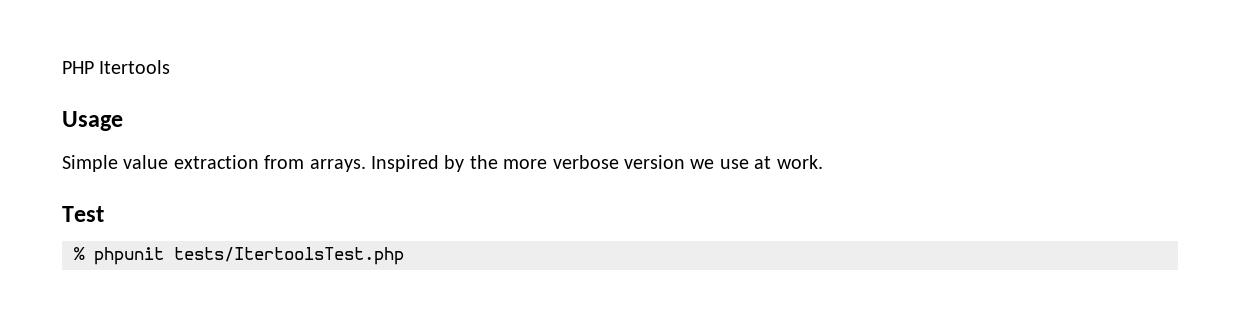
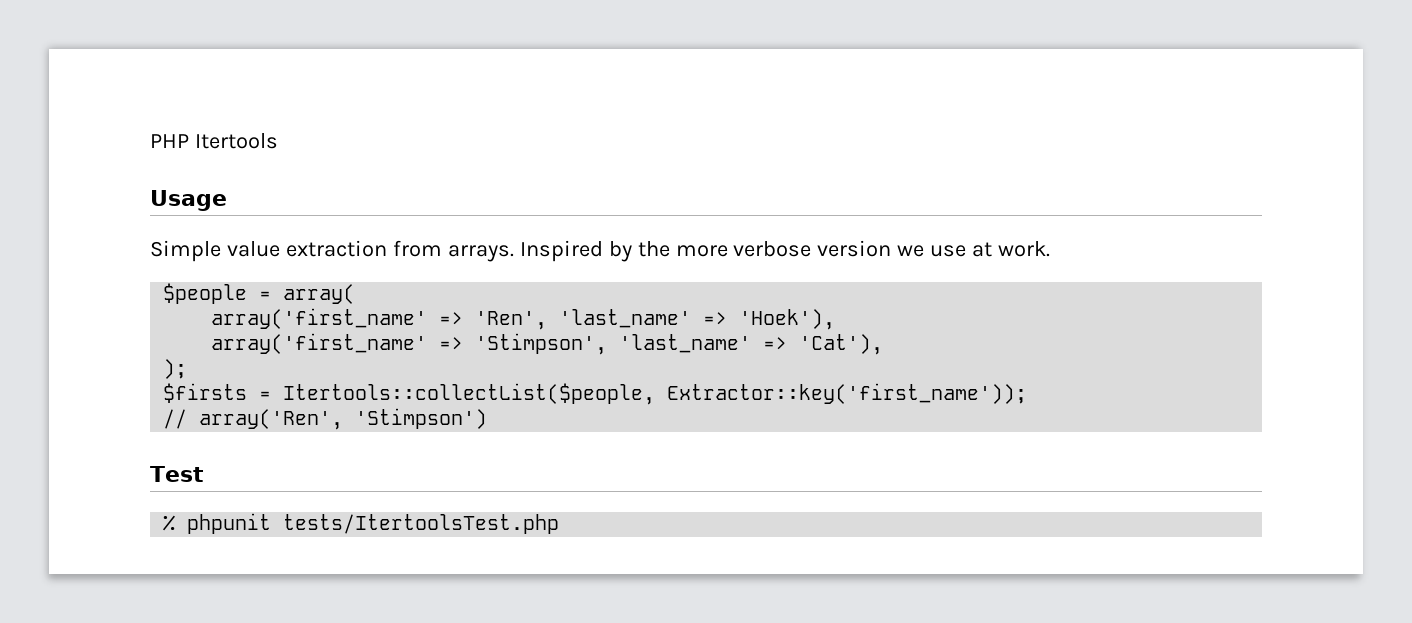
(823, 162) none -> [163,283,356,304] [211,308,836,330] [211,333,884,355] [163,359,188,379] [163,383,1028,405] [163,408,488,430] // $people = array( // array('first_name' => 'Ren', 'last_name' => 'Hoek'), // array('first_name' => 'Stimpson', 'last_name' => 'Cat'), // ); // $firsts = Itertools::collectList($people, Extractor::key('first_name')); // // array('Ren', 'Stimpson')

